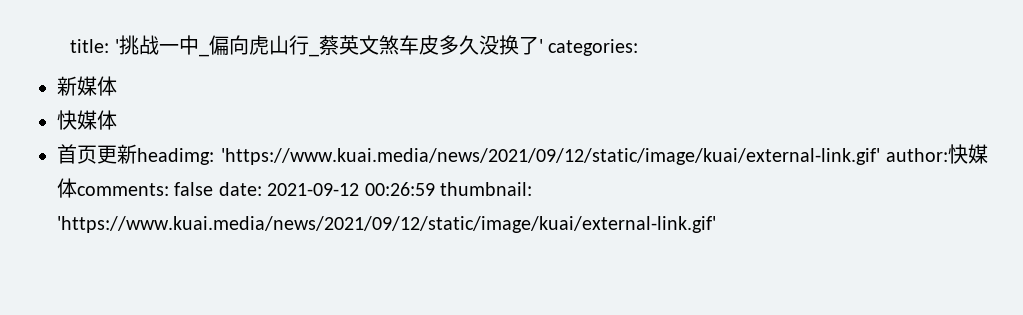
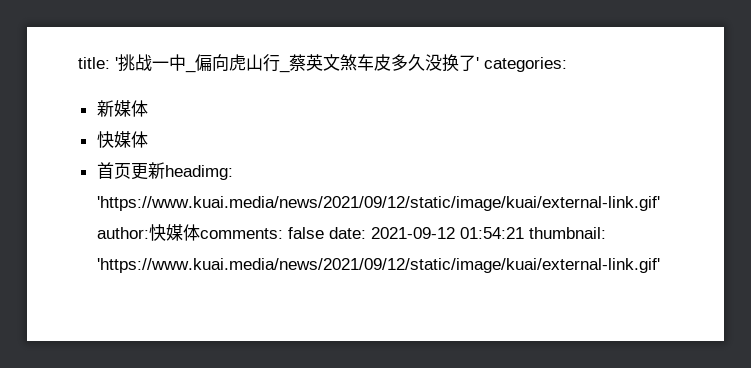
[364,182,435,196] 00:26:59 -> [459,227,524,239] 01:54:21

